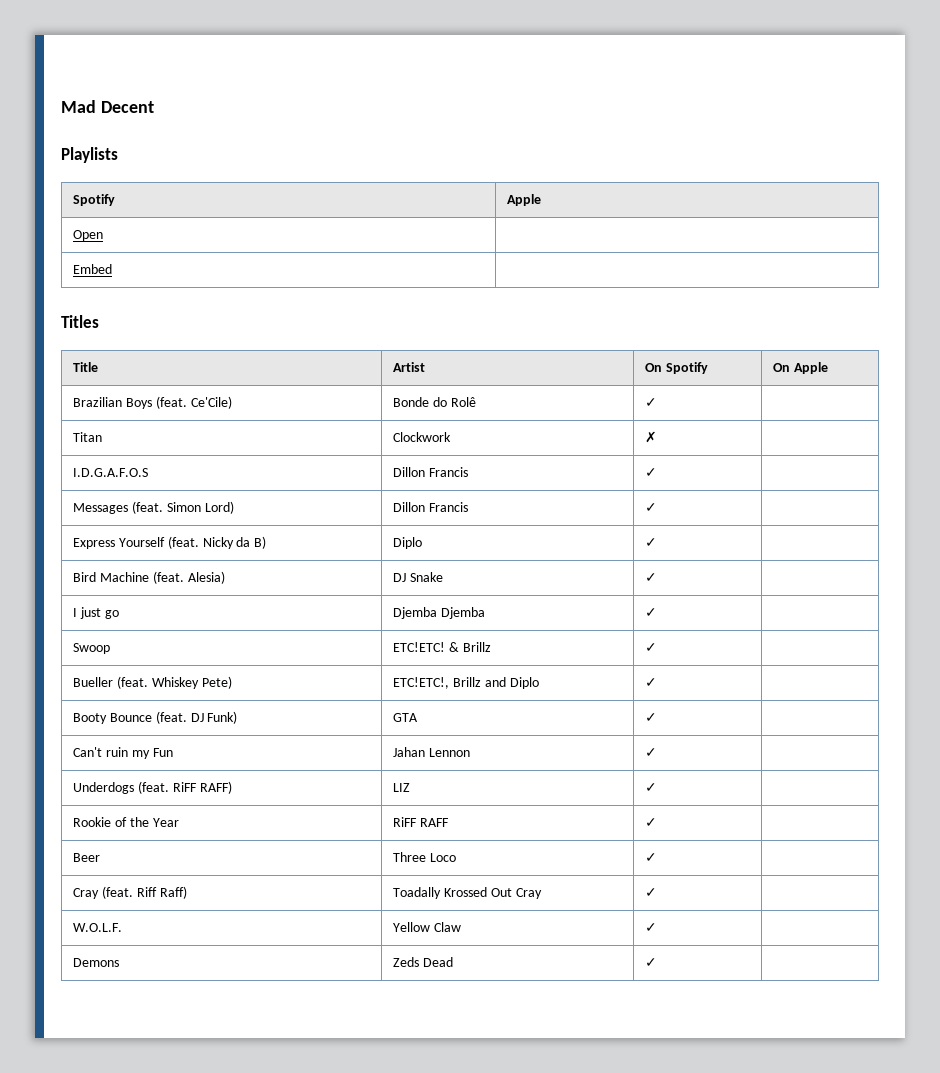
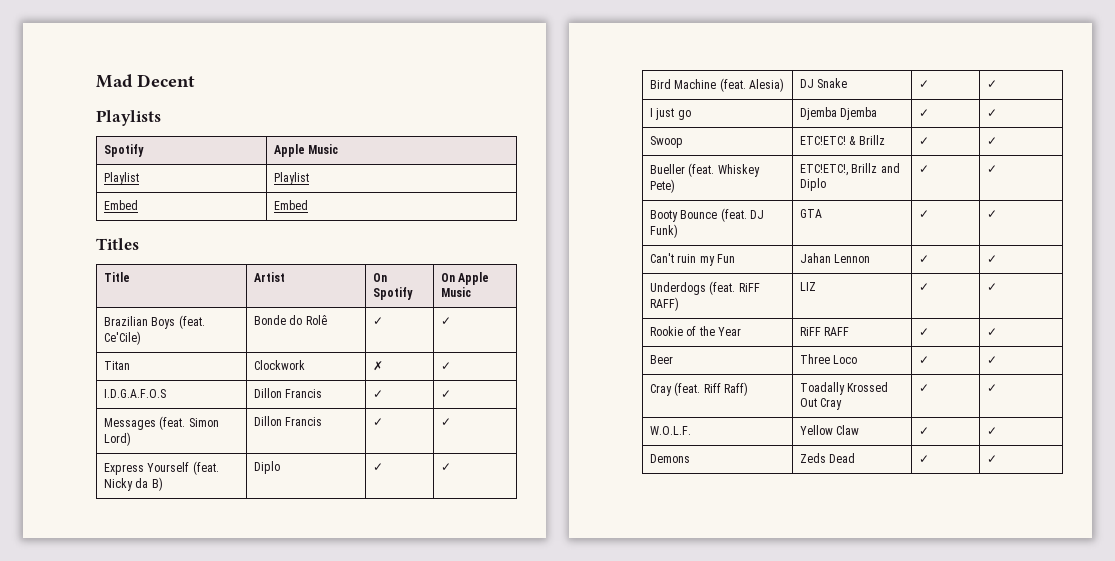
[73,230,104,241] // Open | -> [308,144,339,154] [104,172,140,185] [274,172,310,185] Music // Playlist | Playlist
(113, 269) none -> [274,200,309,210] Embed
(828, 368) none -> [441,287,472,297] Music
(658, 402) none -> [441,317,452,325] ✓
(658, 437) none -> [441,362,452,370] ✓
(658, 472) none -> [441,390,452,398] ✓
(658, 507) none -> [441,418,452,426] ✓
(658, 542) none -> [441,463,452,471] ✓
(658, 577) none -> [987,80,998,88] ✓
(658, 612) none -> [987,109,998,117] ✓
(658, 647) none -> [987,137,998,145] ✓
(658, 682) none -> [987,165,998,173] ✓
(658, 717) none -> [987,210,998,218] ✓
(658, 752) none -> [987,255,998,263] ✓
(658, 787) none -> [987,283,998,291] ✓
(658, 822) none -> [987,328,998,336] ✓
(658, 857) none -> [987,356,998,364] ✓
(658, 892) none -> [987,384,998,392] ✓
(658, 927) none -> [987,427,998,435] ✓
(658, 962) none -> [987,455,998,463] ✓

